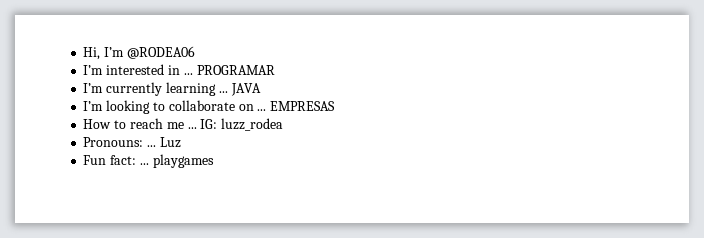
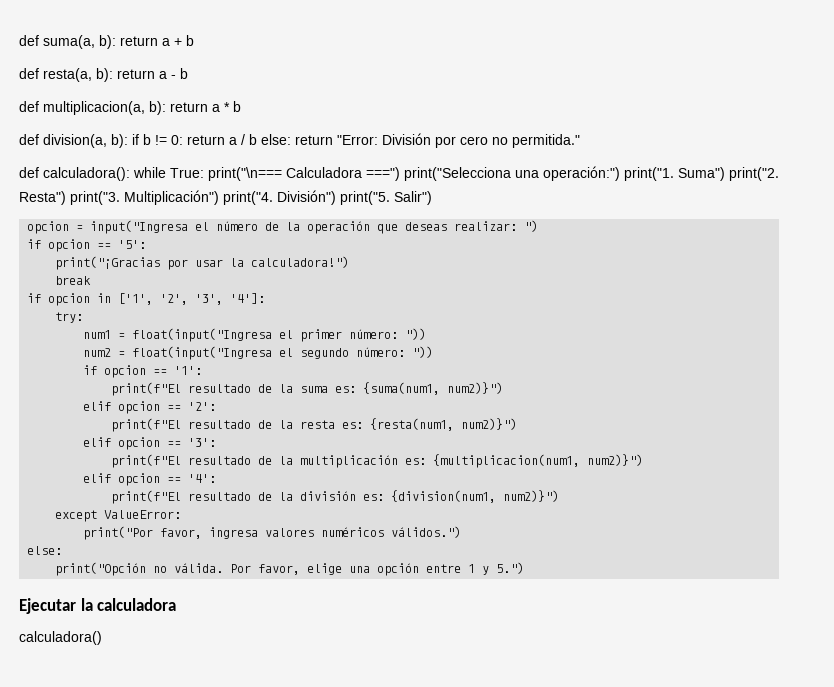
[83,46,195,60] [83,64,275,75] [83,82,261,96] [83,100,336,114] [83,118,284,131] [83,137,181,148] [83,154,214,168] Hi, I’m @RODEA06 // I’m interested in ... PROGRAMAR // I’m currently learning ... JAVA // I’m looking to collaborate on ... EMPRESAS // How to reach me ... IG: luzz_rodea // Pronouns: ... Luz // Fun fact: ... playgames -> [19,35,194,49] [19,68,188,82] [19,101,241,115] [19,133,580,148] [19,166,779,181] [19,190,432,205] [27,220,539,234] [27,239,147,252] [55,256,350,270] [55,276,92,285] [27,293,266,306] [55,312,84,323] [83,328,427,342] [83,346,434,360] [83,365,203,378] [111,382,504,396] [83,401,217,414] [111,418,518,432] [83,437,217,450] [111,454,644,468] [83,473,217,486] [111,490,560,504] [55,510,182,522] [83,526,462,540] [27,546,63,555] [55,562,525,576] [19,598,177,614] [19,631,102,645] def suma(a, b): return a + b // def resta(a, b): return a - b // def multiplicacion(a, b): return a * b // def division(a, b): if b != 0: return a / b else: return "Error: División por cero no permitida." // def calculadora(): while True: print("\n=== Calculadora ===") print("Selecciona una operación:") print("1. Suma") print("2. Resta") print("3. Multiplicación") print("4. División") print("5. Salir") // opcion = input("Ingresa el número de la operación que deseas realizar: ") // if opcion == '5': // print("¡Gracias por usar la calculadora!") // break // if opcion in ['1', '2', '3', '4']: // try: // num1 = float(input("Ingresa el primer número: ")) // num2 = float(input("Ingresa el segundo número: ")) // if opcion == '1': // print(f"El resultado de la suma es: {suma(num1, num2)}") // elif opcion == '2': // print(f"El resultado de la resta es: {resta(num1, num2)}") // elif opcion == '3': // print(f"El resultado de la multiplicación es: {multiplicacion(num1, num2)}") // elif opcion == '4': // print(f"El resultado de la división es: {division(num1, num2)}") // except ValueError: // print("Por favor, ingresa valores numéricos válidos.") // else: // print("Opción no válida. Por favor, elige una opción entre 1 y 5.") // Ejecutar la calculadora // calculadora()

